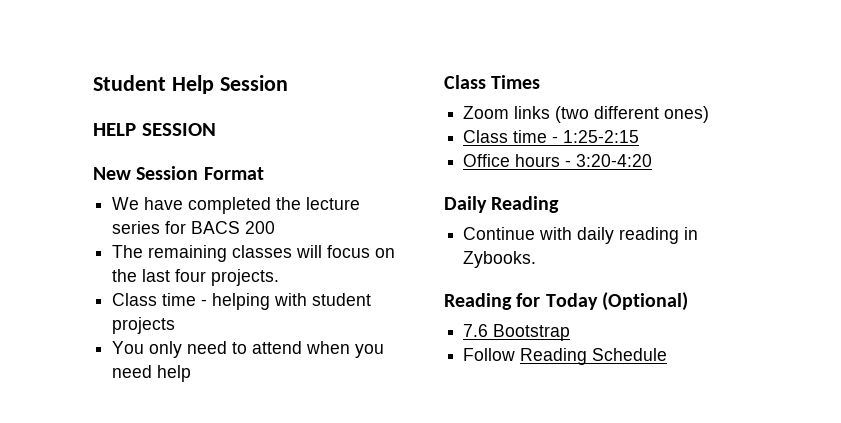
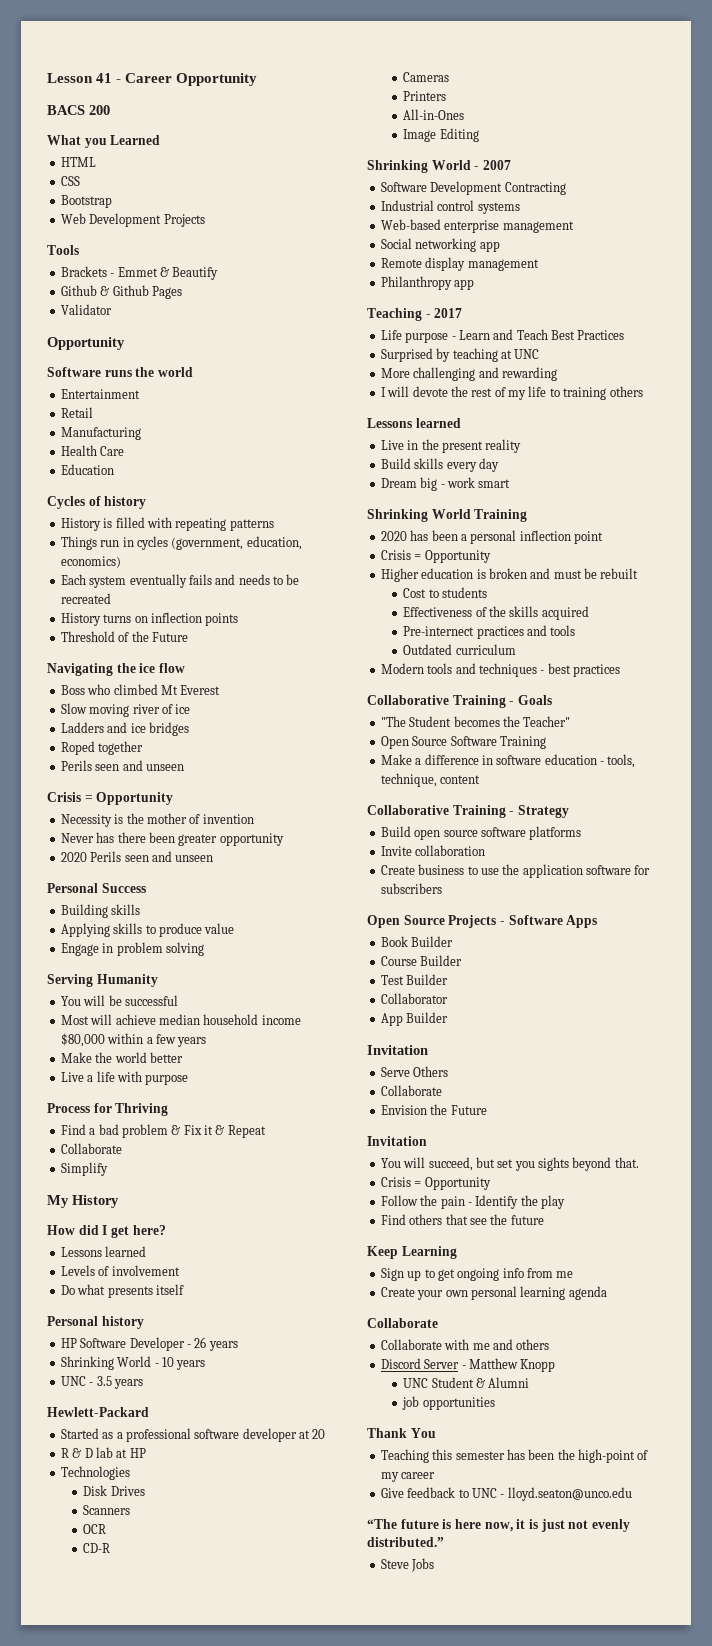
[93,75,288,94] [93,123,216,136] [93,166,264,180] [112,197,361,214] [112,221,276,234] [112,245,396,262] [112,269,280,286] [112,293,372,310] [112,317,176,334] [112,341,385,358] [112,365,192,382] [444,75,541,89] [463,106,710,123] [463,130,640,143] [463,154,653,167] [444,196,560,213] [463,227,699,244] [463,251,537,268] [444,292,688,311] [463,324,571,341] [463,348,668,365] Student Help Session // HELP SESSION // New Session Format // We have completed the lecture series for BACS 200 // The remaining classes will focus on the last four projects. // Class time - helping with student projects // You only need to attend when you need help // Class Times // Zoom links (two different ones) // Class time - 1:25-2:15 // Office hours - 3:20-4:20 // Daily Reading // Continue with daily reading in Zybooks. // Reading for Today (Optional) // 7.6 Bootstrap // Follow Reading Schedule -> [47,73,258,86] [47,105,110,115] [47,135,161,148] [60,157,96,167] [60,176,80,186] [60,195,112,208] [60,213,205,227] [47,245,79,255] [60,266,219,280] [60,285,182,299] [60,304,112,315] [47,337,125,350] [47,367,193,377] [60,389,140,399] [60,407,93,418] [60,427,141,440] [60,445,125,456] [60,464,114,475] [47,496,147,509] [60,517,274,531] [60,536,302,550] [60,556,121,568] [60,574,300,588] [60,593,111,604] [60,612,239,626] [60,631,188,642] [47,663,185,676] [60,684,221,695] [60,703,191,717] [60,722,189,736] [60,741,144,755] [60,760,184,771] [47,792,174,805] [60,813,254,827] [60,832,284,846] [60,851,214,862] [47,883,146,893] [60,904,141,918] [60,923,235,937] [60,942,204,956] [47,974,158,987] [60,995,178,1006] [60,1014,301,1025] [60,1033,207,1047] [60,1052,183,1063] [60,1071,189,1085] [47,1103,169,1116] [60,1124,266,1138] [60,1143,122,1154] [60,1162,108,1176] [47,1195,119,1208] [47,1225,166,1238] [60,1246,147,1257] [60,1265,180,1276] [60,1284,184,1298] [47,1316,144,1329] [60,1337,238,1351] [60,1356,206,1370] [60,1376,143,1389] [47,1407,149,1417] [60,1428,326,1442] [60,1447,146,1458] [60,1466,130,1480] [83,1485,145,1496] [83,1505,131,1515] [83,1524,107,1534] [83,1543,111,1553] [403,72,450,82] [403,91,447,101] [403,109,465,120] [403,128,479,142] [367,160,511,173] [380,181,566,195] [380,200,520,214] [380,219,574,233] [380,238,500,252] [380,257,539,271] [380,276,475,290] [367,308,463,321] [380,329,625,343] [380,348,540,362] [380,367,557,381] [380,386,643,400] [367,418,461,428] [380,439,522,453] [380,458,499,472] [380,477,511,491] [367,509,528,522] [380,530,603,544] [380,550,491,563] [380,568,639,582] [403,587,487,598] [403,606,589,620] [403,625,576,639] [403,644,516,655] [380,663,620,677] [367,695,552,708] [380,716,571,727] [380,736,546,749] [380,754,636,768] [380,773,481,787] [367,805,569,818] [380,826,582,840] [380,845,486,856] [380,864,651,878] [380,883,442,894] [367,915,598,928] [380,936,454,947] [380,955,463,966] [380,974,449,985] [380,993,448,1004] [380,1012,449,1026] [367,1045,428,1055] [380,1066,449,1077] [380,1085,442,1096] [380,1104,487,1115] [367,1136,427,1146] [380,1157,639,1171] [380,1177,491,1190] [380,1195,565,1209] [380,1214,544,1225] [367,1246,457,1259] [380,1268,574,1281] [380,1286,607,1300] [367,1318,438,1328] [380,1339,550,1350] [380,1358,556,1372] [403,1377,530,1388] [402,1396,495,1410] [367,1428,436,1438] [380,1449,649,1463] [380,1472,436,1482] [380,1487,632,1501] [367,1519,630,1532] [367,1537,444,1547] [380,1558,435,1572] Lesson 41 - Career Opportunity // BACS 200 // What you Learned // HTML // CSS // Bootstrap // Web Development Projects // Tools // Brackets - Emmet & Beautify // Github & Github Pages // Validator // Opportunity // Software runs the world // Entertainment // Retail // Manufacturing // Health Care // Education // Cycles of history // History is filled with repeating patterns // Things run in cycles (government, education, economics) // Each system eventually fails and needs to be recreated // History turns on inflection points // Threshold of the Future // Navigating the ice flow // Boss who climbed Mt Everest // Slow moving river of ice // Ladders and ice bridges // Roped together // Perils seen and unseen // Crisis = Opportunity // Necessity is the mother of invention // Never has there been greater opportunity // 2020 Perils seen and unseen // Personal Success // Building skills // Applying skills to produce value // Engage in problem solving // Serving Humanity // You will be successful // Most will achieve median household income $80,000 within a few years // Make the world better // Live a life with purpose // Process for Thriving // Find a bad problem & Fix it & Repeat // Collaborate // Simplify // My History // How did I get here? // Lessons learned // Levels of involvement // Do what presents itself // Personal history // HP Software Developer - 26 years // Shrinking World - 10 years // UNC - 3.5 years // Hewlett-Packard // Started as a professional software developer at 20 // R & D lab at HP // Technologies // Disk Drives // Scanners // OCR // CD-R // Cameras // Printers // All-in-Ones // Image Editing // Shrinking World - 2007 // Software Development Contracting // Industrial control systems // Web-based enterprise management // Social networking app // Remote display management // Philanthropy app // Teaching - 2017 // Life purpose - Learn and Teach Best Practices // Surprised by teaching at UNC // More challenging and rewarding // I will devote the rest of my life to training others // Lessons learned // Live in the present reality // Build skills every day // Dream big - work smart // Shrinking World Training // 2020 has been a personal inflection point // Crisis = Opportunity // Higher education is broken and must be rebuilt // Cost to students // Effectiveness of the skills acquired // Pre-internect practices and tools // Outdated curriculum // Modern tools and techniques - best practices // Collaborative Training - Goals // "The Student becomes the Teacher" // Open Source Software Training // Make a difference in software education - tools, technique, content // Collaborative Training - Strategy // Build open source software platforms // Invite collaboration // Create business to use the application software for subscribers // Open Source Projects - Software Apps // Book Builder // Course Builder // Test Builder // Collaborator // App Builder // Invitation // Serve Others // Collaborate // Envision the Future // Invitation // You will succeed, but set you sights beyond that. // Crisis = Opportunity // Follow the pain - Identify the play // Find others that see the future // Keep Learning // Sign up to get ongoing info from me // Create your own personal learning agenda // Collaborate // Collaborate with me and others // Discord Server - Matthew Knopp // UNC Student & Alumni // job opportunities // Thank You // Teaching this semester has been the high-point of my career // Give feedback to UNC - lloyd.seaton@unco.edu // “The future is here now, it is just not evenly distributed.” // Steve Jobs

